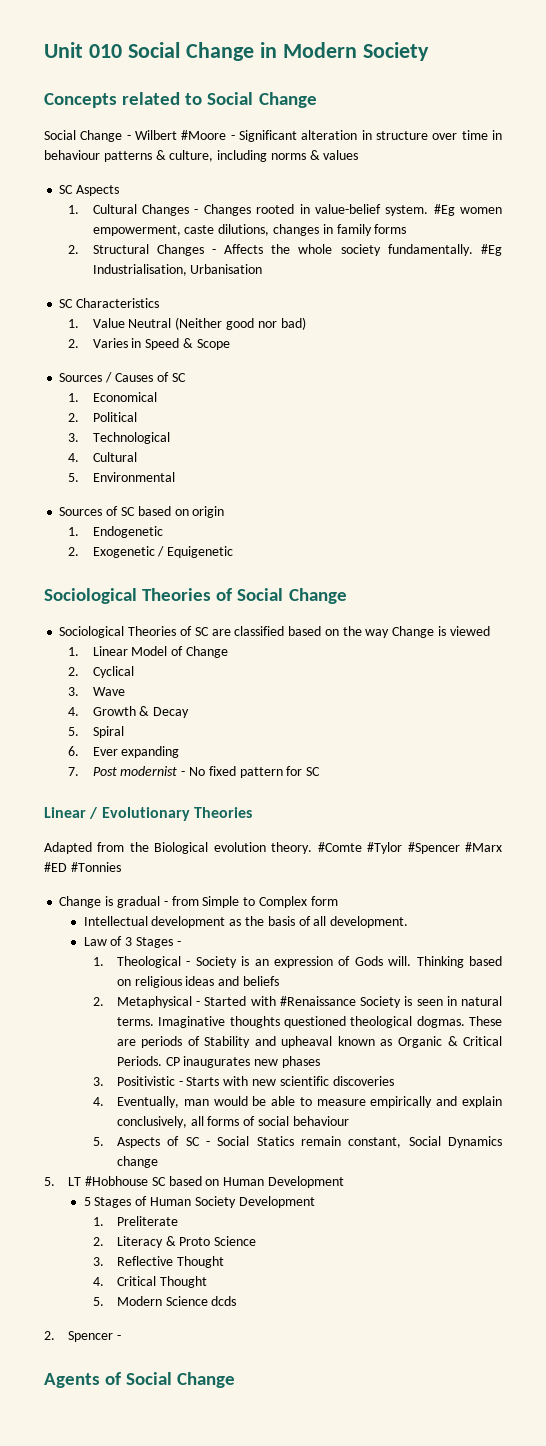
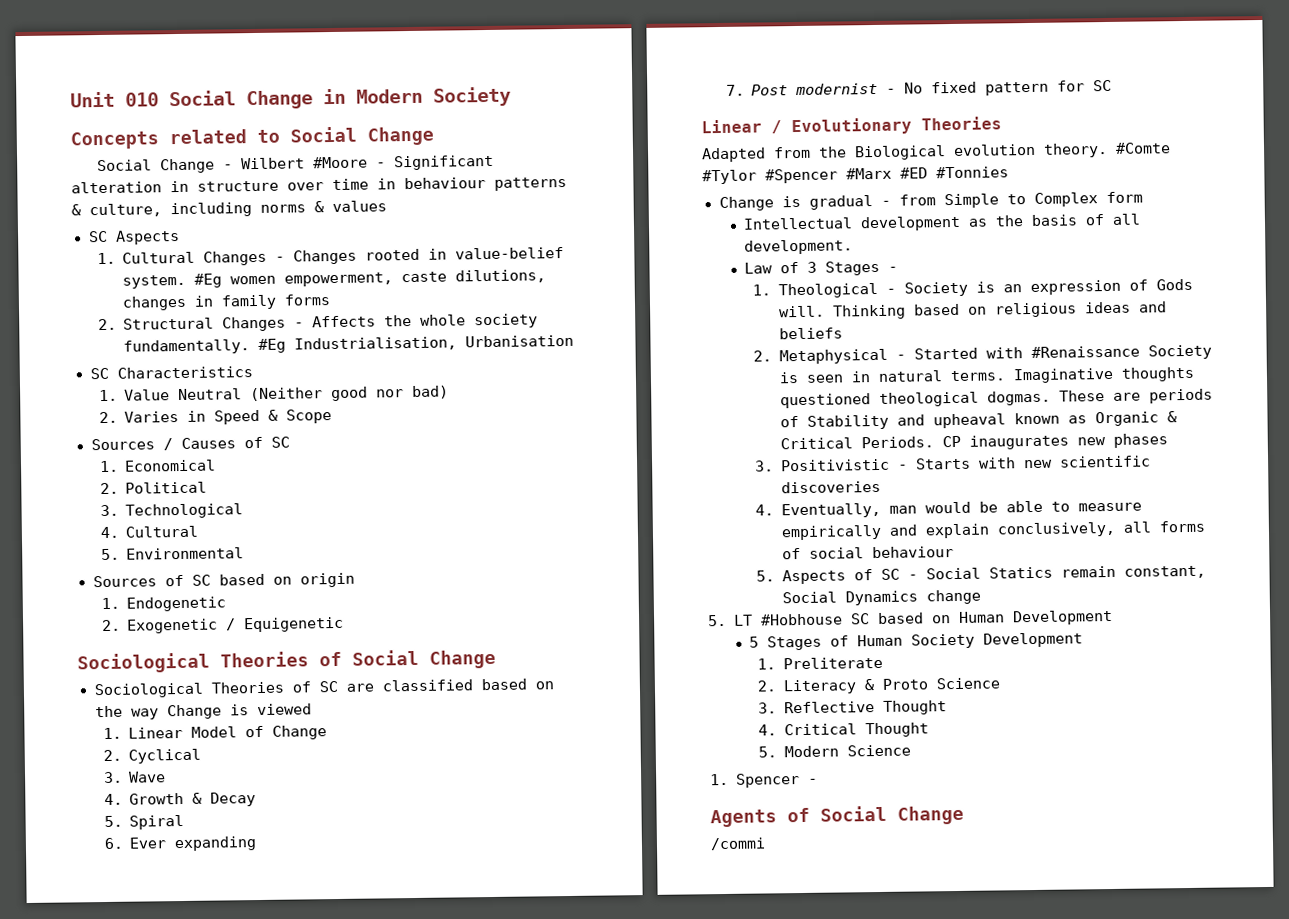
[211,1296,237,1306] [44,1331,55,1340] dcds // 2. -> [710,773,729,786] // 1.
(236, 1380) none -> [710,837,766,851] // /commi

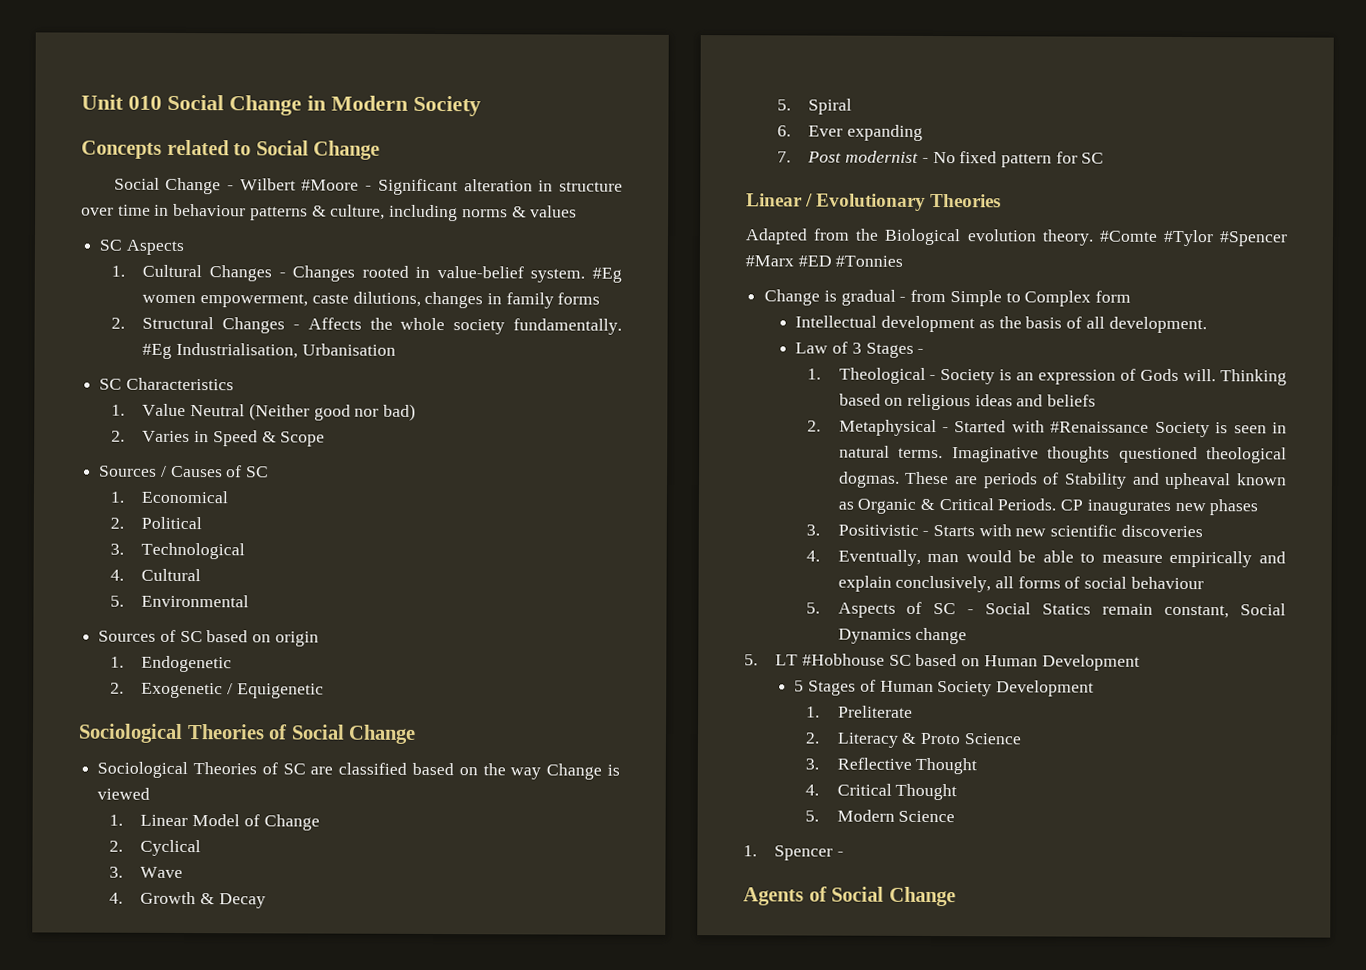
[710,837,766,851] // /commi -> (956, 896) none

